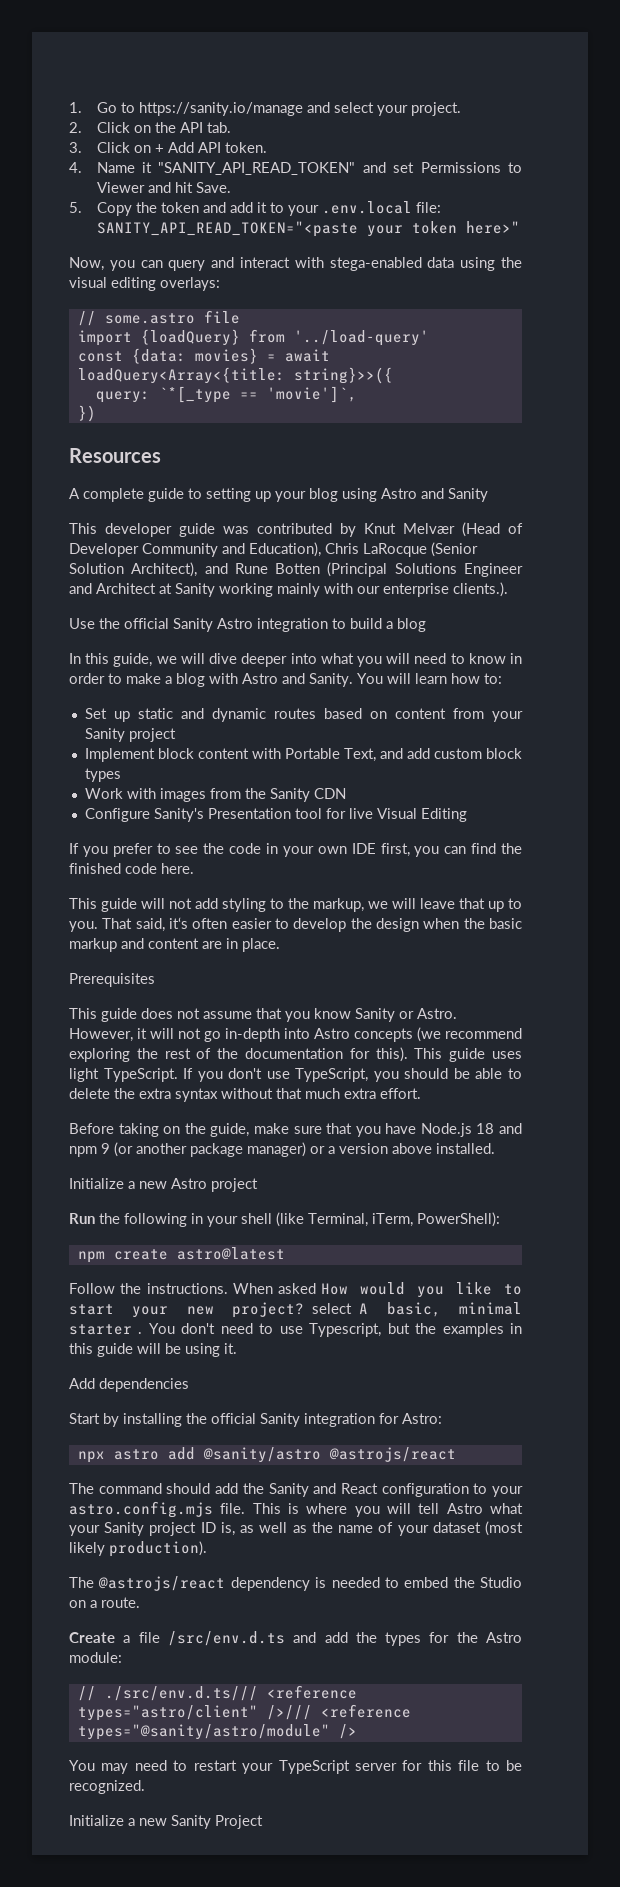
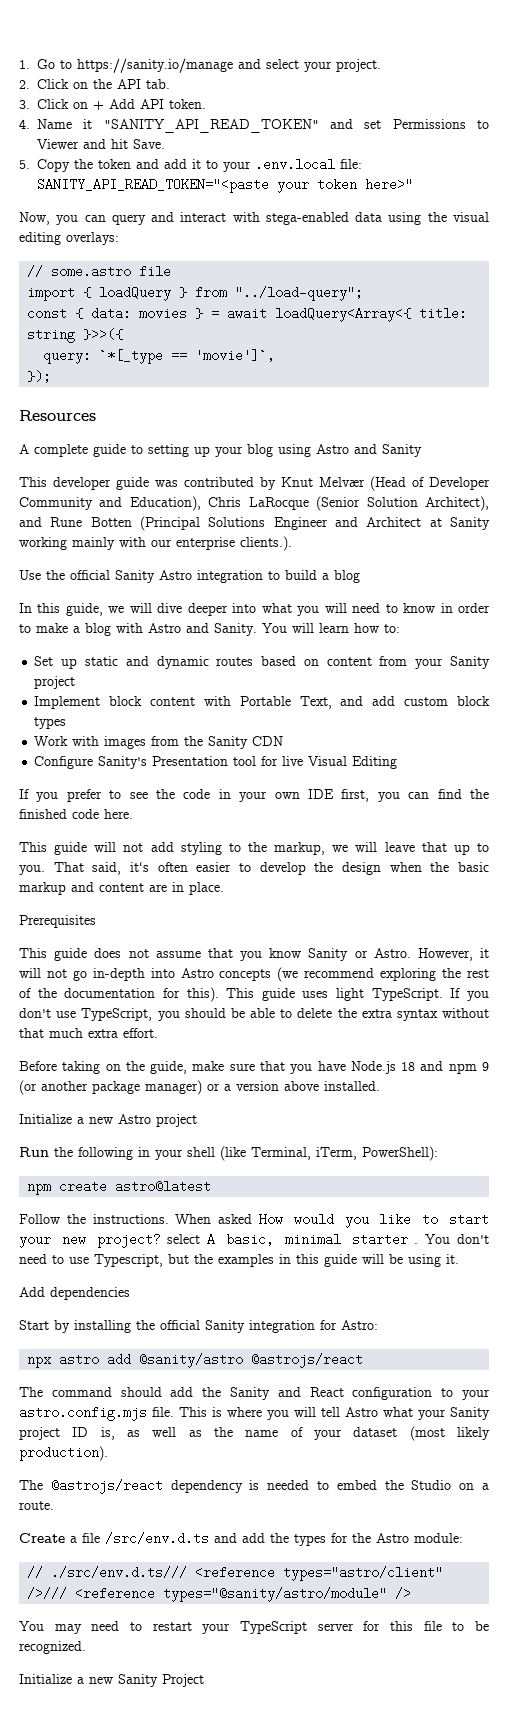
[140,329,429,346] [77,348,330,364] [77,367,393,384] {loadQuery} from '../load-query' // const {data: movies} = await loadQuery<Array<{title: string}>>({ -> [83,286,364,301] [27,307,468,322] [27,328,124,343] { loadQuery } from "../load-query"; // const { data: movies } = await loadQuery<Array<{ title: string }>>({
[77,405,96,422] }) -> [27,370,52,383] });

